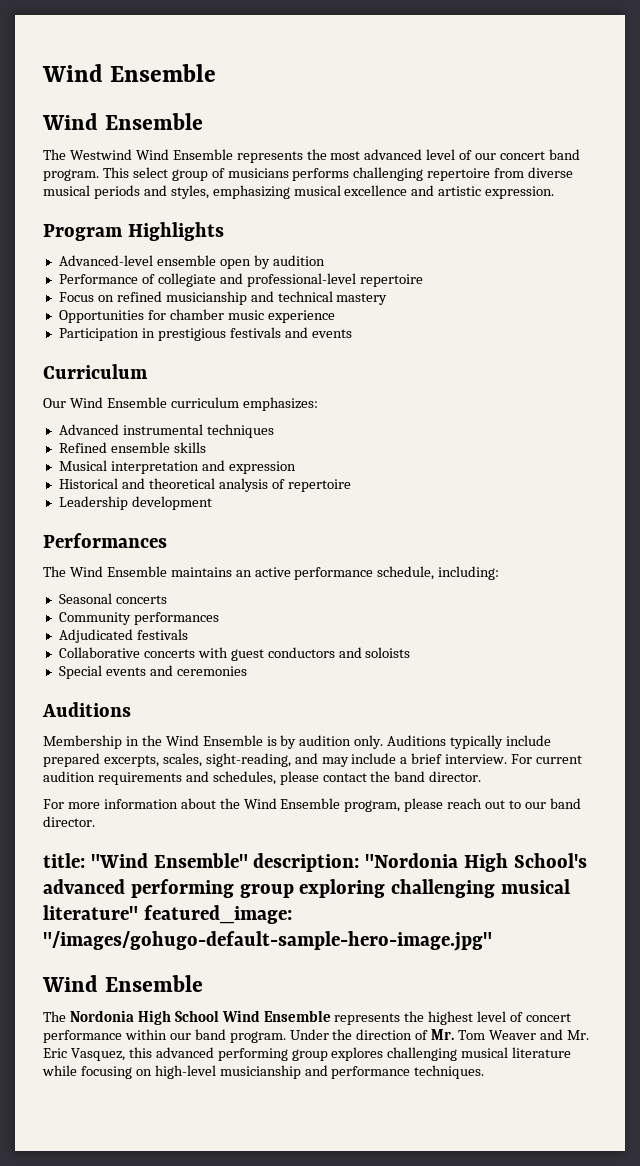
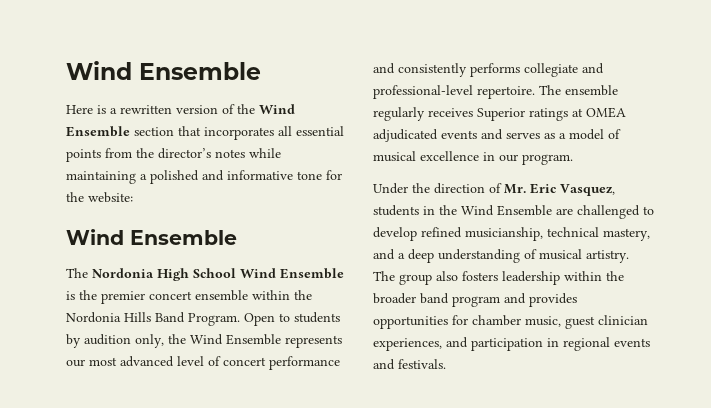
[42,64,217,82] [42,113,203,130] [43,149,580,163] [43,167,574,181] [43,185,555,199] [43,222,224,241] [58,255,325,269] [58,273,423,287] [58,291,388,305] [58,309,335,323] [58,327,352,341] [43,364,148,379] [43,397,318,411] [58,424,274,438] [58,442,206,453] [58,460,296,474] [58,478,351,492] [58,496,212,510] [43,533,167,548] [43,566,500,580] [58,593,167,604] [58,612,219,625] [58,629,188,643] [58,647,411,661] [58,665,247,679] [42,702,131,717] [43,735,552,749] [43,753,583,767] [43,771,482,785] [43,798,581,812] [43,816,95,827] [43,853,587,872] [43,879,571,898] [43,905,292,924] [43,931,492,951] Wind Ensemble // Wind Ensemble // The Westwind Wind Ensemble represents the most advanced level of our concert band program. This select group of musicians performs challenging repertoire from diverse musical periods and styles, emphasizing musical excellence and artistic expression. // Program Highlights // Advanced-level ensemble open by audition // Performance of collegiate and professional-level repertoire // Focus on refined musicianship and technical mastery // Opportunities for chamber music experience // Participation in prestigious festivals and events // Curriculum // Our Wind Ensemble curriculum emphasizes: // Advanced instrumental techniques // Refined ensemble skills // Musical interpretation and expression // Historical and theoretical analysis of repertoire // Leadership development // Performances // The Wind Ensemble maintains an active performance schedule, including: // Seasonal concerts // Community performances // Adjudicated festivals // Collaborative concerts with guest conductors and soloists // Special events and ceremonies // Auditions // Membership in the Wind Ensemble is by audition only. Auditions typically include prepared excerpts, scales, sight-reading, and may include a brief interview. For current audition requirements and schedules, please contact the band director. // For more information about the Wind Ensemble program, please reach out to our band director. // title: "Wind Ensemble" description: "Nordonia High School's advanced performing group exploring challenging musical literature" featured_image: "/images/gohugo-default-sample-hero-image.jpg" -> [66,61,261,80] [66,104,295,114] [66,126,344,140] [66,148,281,162] [66,170,342,184] [66,192,133,203] Wind Ensemble // Here is a rewritten version of the Wind Ensemble section that incorporates all essential points from the director’s notes while maintaining a polished and informative tone for the website:
[334,1011,572,1025] [43,1029,286,1043] represents the highest level of concert performance within our band program. -> [66,290,312,304] [66,312,340,326] [66,334,342,348] [66,356,340,370] [373,63,604,77] [373,85,618,99] [373,107,626,121] [373,129,621,142] [373,151,573,165] is the premier concert ensemble within the Nordonia Hills Band Program. Open to students by audition only, the Wind Ensemble represents our most advanced level of concert performance and consistently performs collegiate and professional-level repertoire. The ensemble regularly receives Superior ratings at OMEA adjudicated events and serves as a model of musical excellence in our program. //
[458,1029,589,1040] [43,1047,572,1061] [42,1065,485,1079] Tom Weaver and Mr. Eric Vasquez, this advanced performing group explores challenging musical literature while focusing on high-level musicianship and performance techniques. -> [530,183,615,196] [373,205,654,219] [373,227,650,241] [373,249,629,263] [373,271,624,285] [373,293,577,307] [373,315,648,329] [373,337,650,351] [373,359,446,370] Eric Vasquez, students in the Wind Ensemble are challenged to develop refined musicianship, technical mastery, and a deep understanding of musical artistry. The group also fosters leadership within the broader band program and provides opportunities for chamber music, guest clinician experiences, and participation in regional events and festivals.

